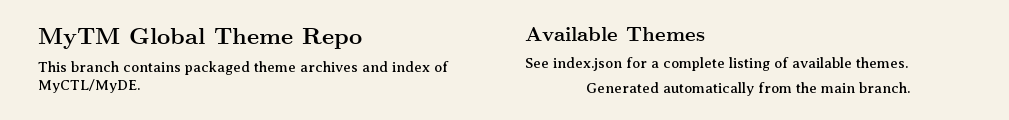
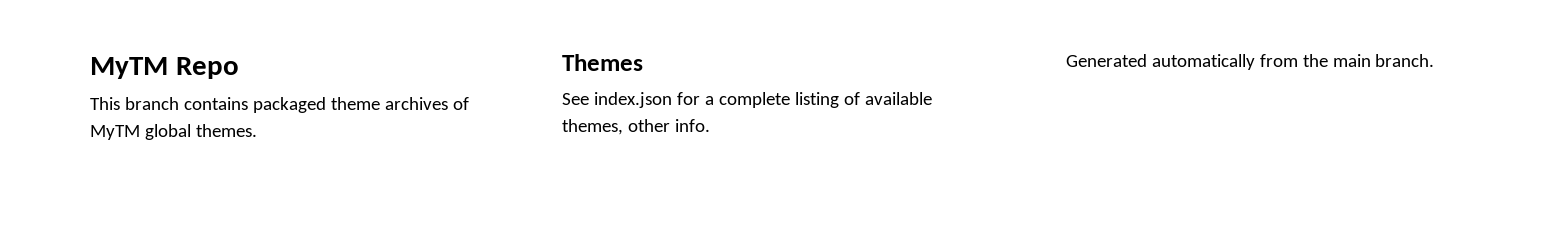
[38,28,293,49] MyTM Global Theme -> [90,57,168,79] MyTM
[362,61,449,72] [38,79,140,93] [525,27,618,41] and index of MyCTL/MyDE. // Available -> [452,97,469,110] [90,124,257,140] of MyTM global themes. //
[856,57,908,68] themes. -> [562,119,710,135] themes, other info.

